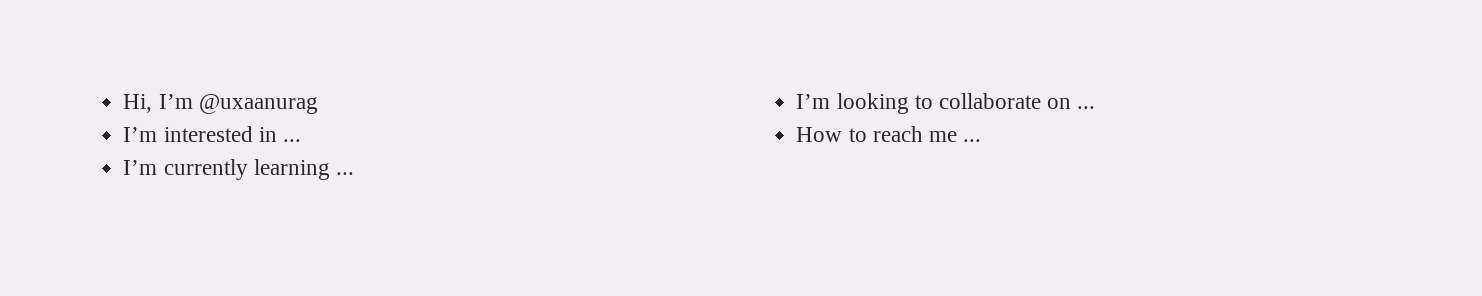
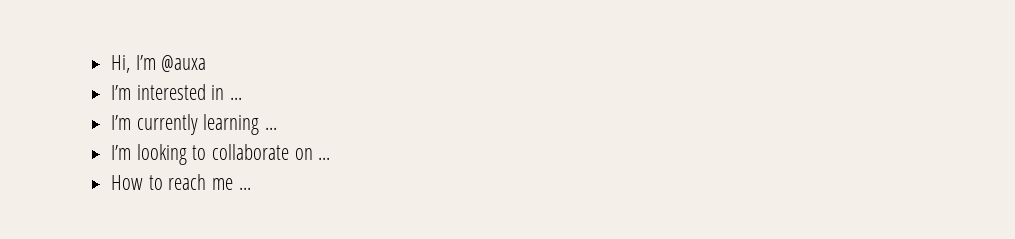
[198,94,318,114] @uxaanurag -> [161,55,207,72] @auxa

